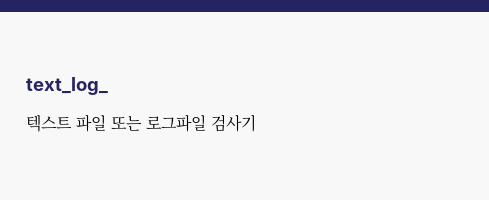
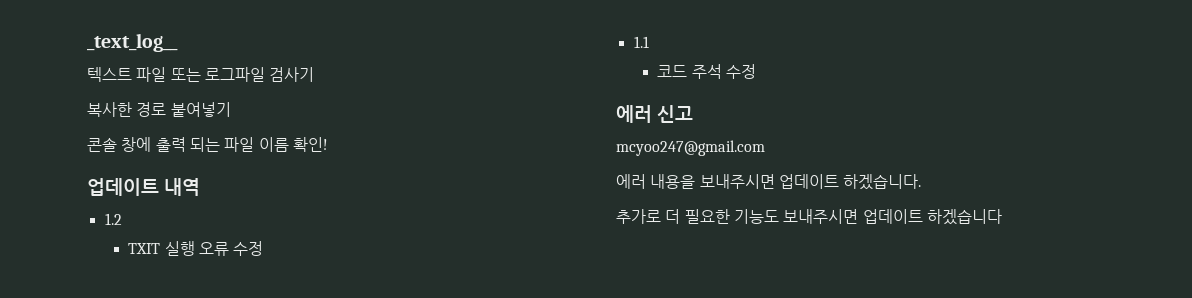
[26,77,108,95] text_log_ -> [87,33,178,52] _text_log__
(256, 123) none -> [87,102,231,117] [87,137,328,152] [87,178,200,196] [104,213,122,225] [128,241,264,256] [633,36,649,48] [657,64,756,79] [616,105,693,123] [616,140,765,156] [616,174,922,190] [616,209,1002,225] // 복사한 경로 붙여넣기 // 콘솔 창에 출력 되는 파일 이름 확인! // 업데이트 내역 // 1.2 // TXIT 실행 오류 수정 // 1.1 // 코드 주석 수정 // 에러 신고 // mcyoo247@gmail.com // 에러 내용을 보내주시면 업데이트 하겠습니다. // 추가로 더 필요한 기능도 보내주시면 업데이트 하겠습니다

